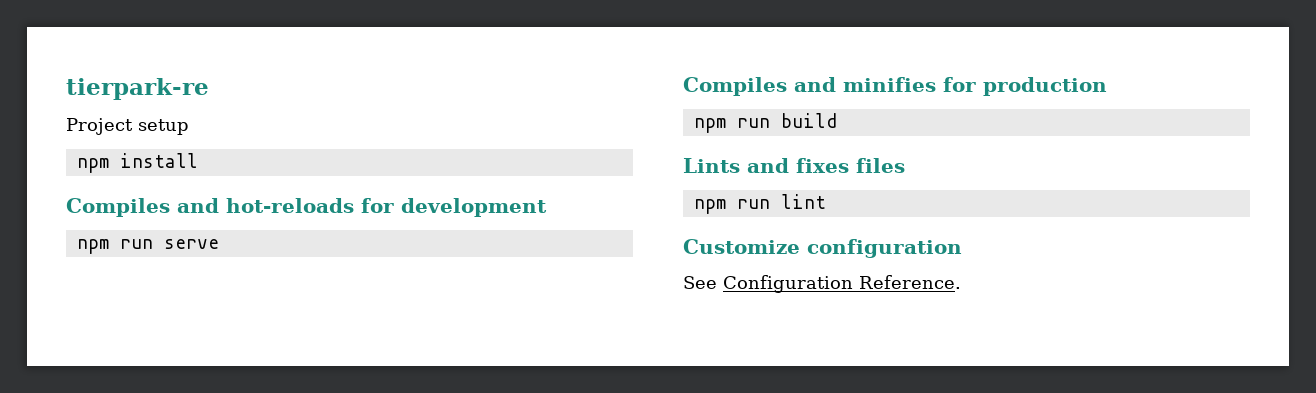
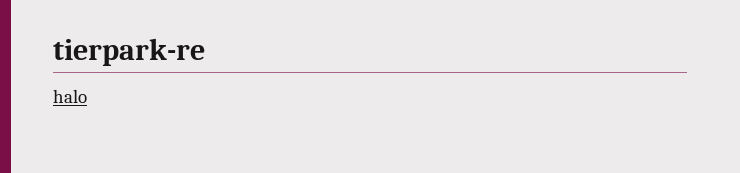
[66,118,189,135] [76,153,198,173] [66,198,547,217] [76,239,219,254] [683,77,1107,96] [693,113,837,133] [683,158,905,173] [693,194,826,214] [683,239,962,258] [683,275,961,293] Project setup // npm install // Compiles and hot-reloads for development // npm run serve // Compiles and minifies for production // npm run build // Lints and fixes files // npm run lint // Customize configuration // See Configuration Reference. -> [53,89,87,103] halo

